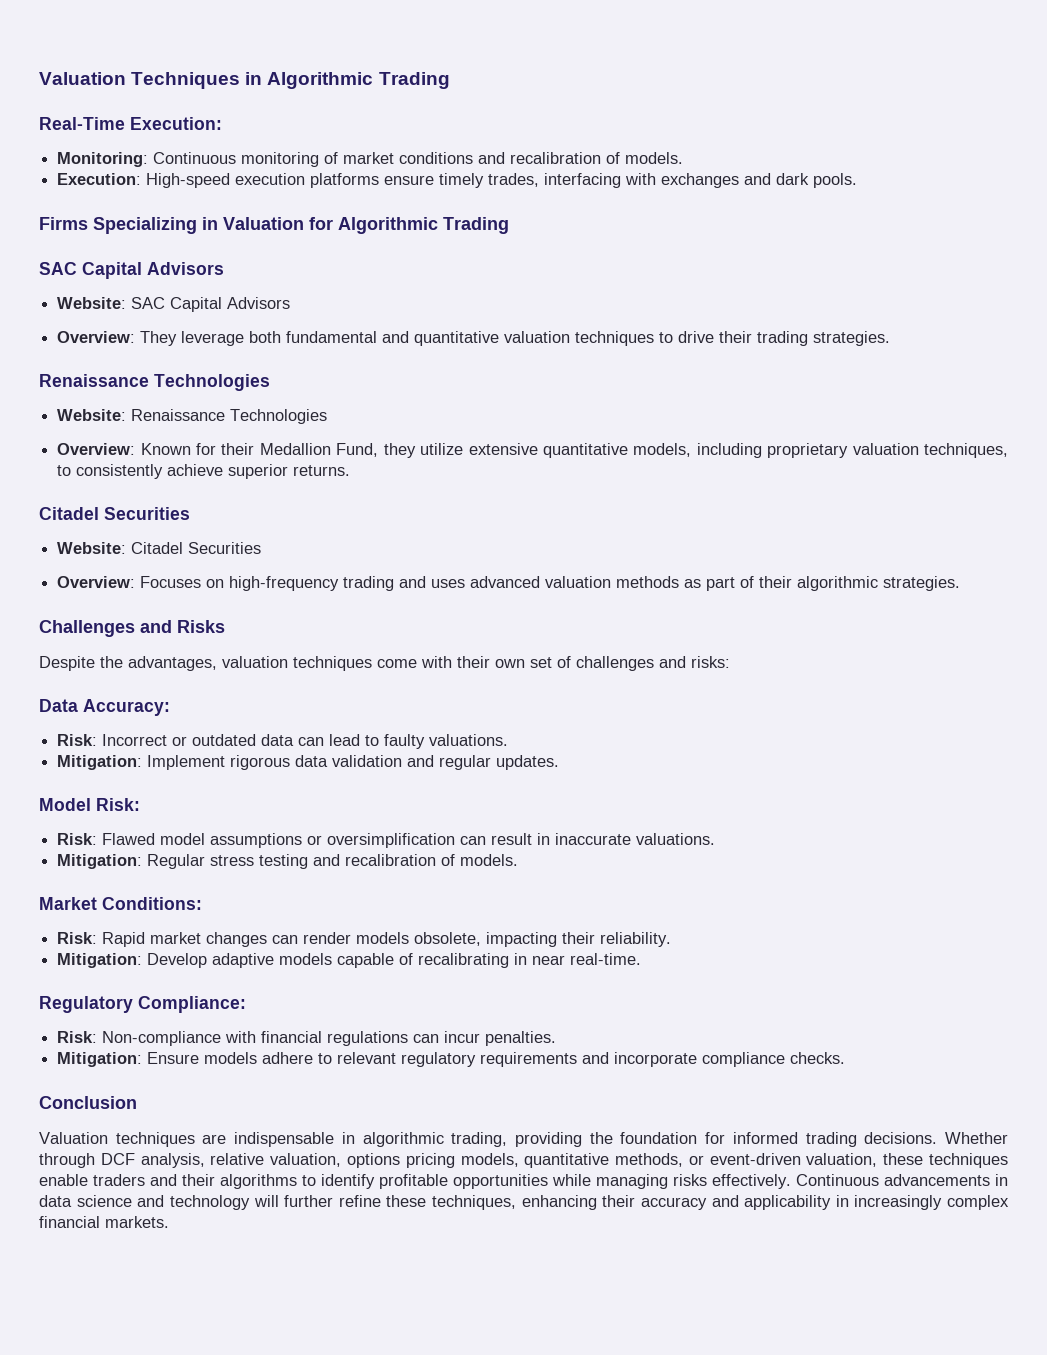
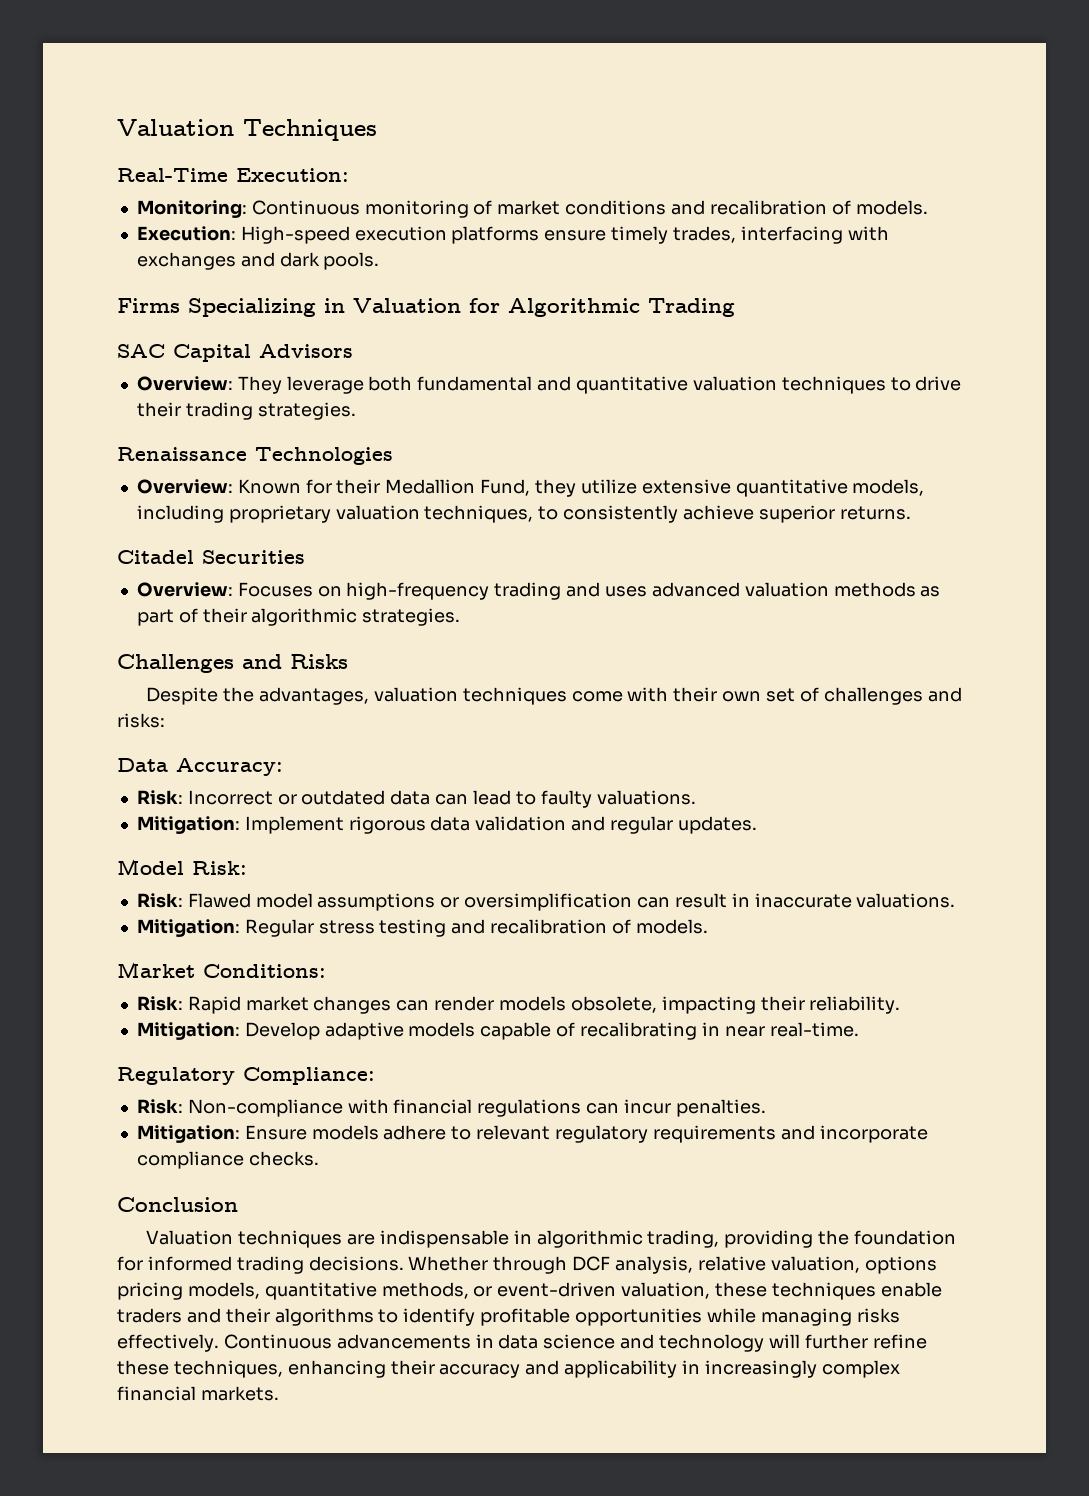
[245,72,450,89] in Algorithmic Trading -> (377, 130) none
[57,297,291,312] // Website: SAC Capital Advisors -> (353, 351) none
[57,409,328,424] // Website: Renaissance Technologies -> (393, 456) none
[57,542,262,554] // Website: Citadel Securities -> (305, 557) none

